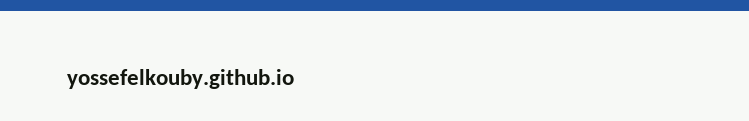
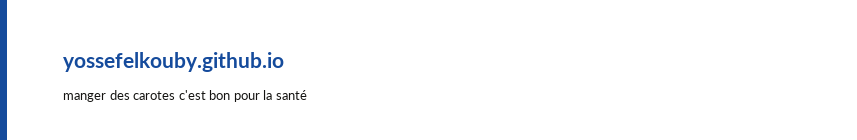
(294, 79) none -> [63,90,307,102] // manger des carotes c'est bon pour la santé

